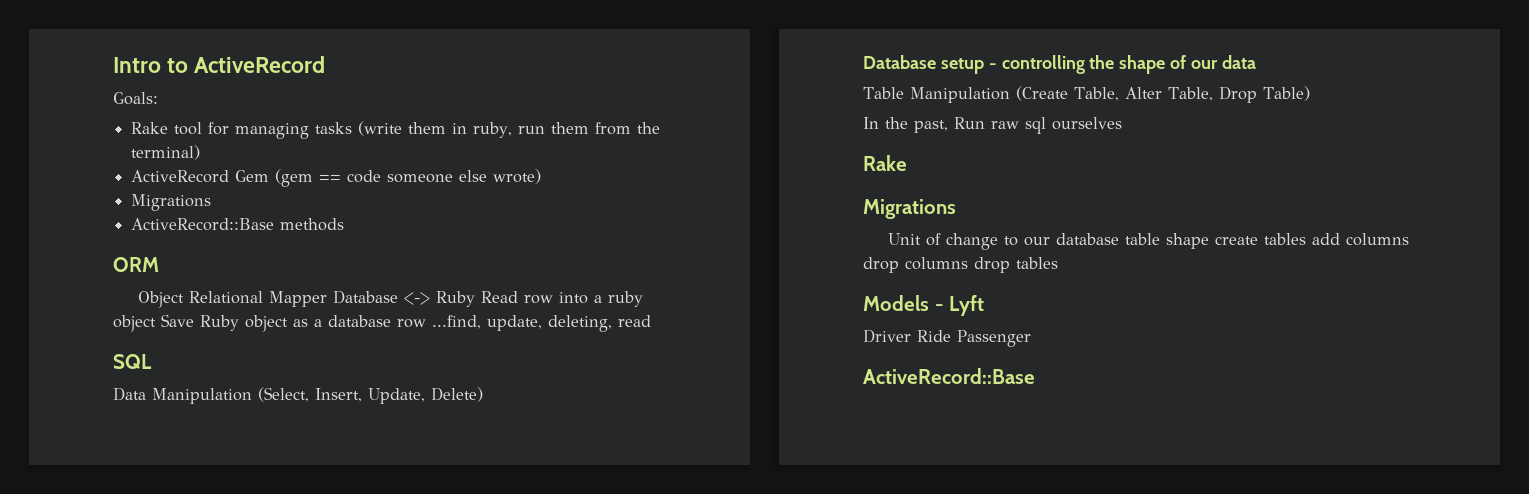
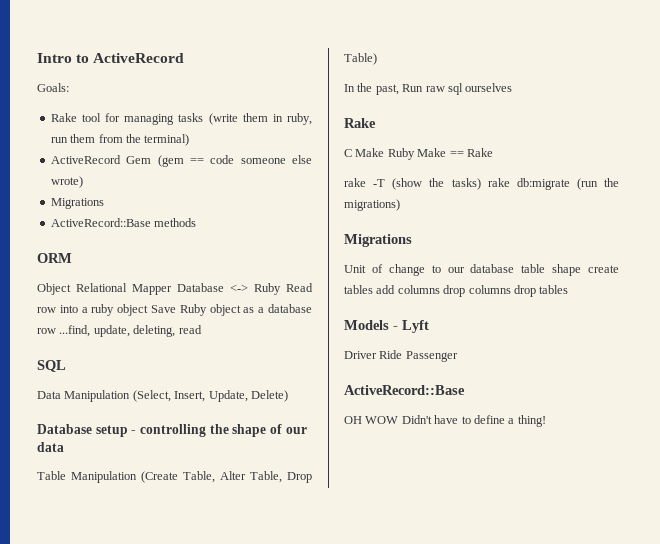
(907, 163) none -> [344,148,493,160] [344,178,619,190] [344,199,400,211] // C Make Ruby Make == Rake // rake -T (show the tasks) rake db:migrate (run the migrations)
(1035, 376) none -> [344,415,546,427] // OH WOW Didn't have to define a thing!

